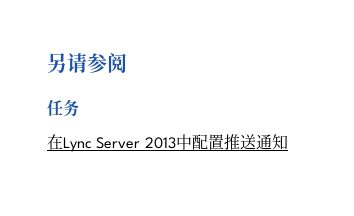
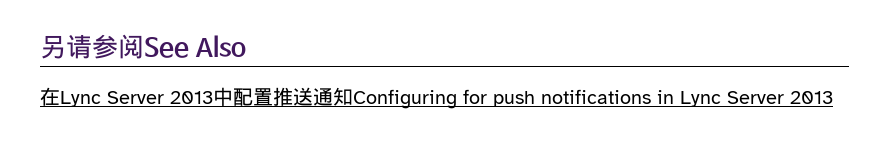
[47,99,79,117] // 任务 -> [144,35,246,58] See Also
(288, 142) none -> [353,89,833,109] Configuring for push notifications in Lync Server 2013

